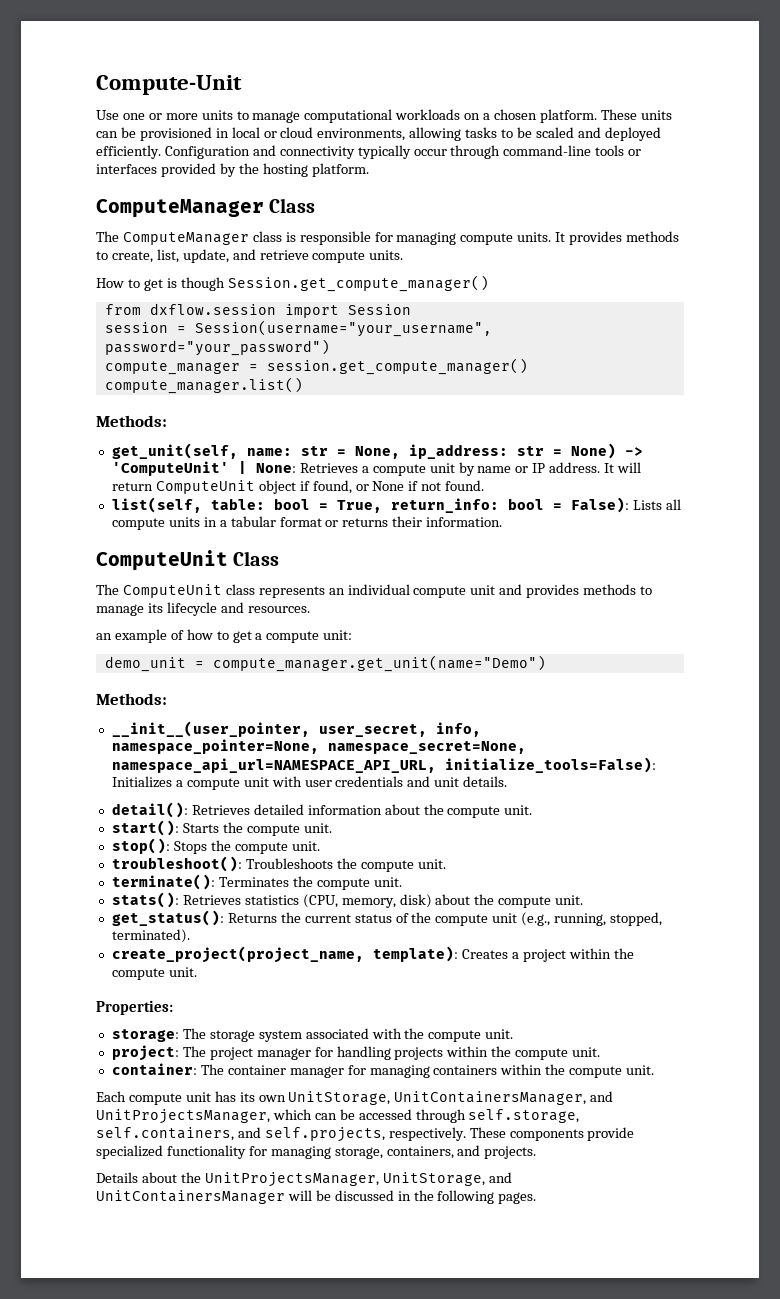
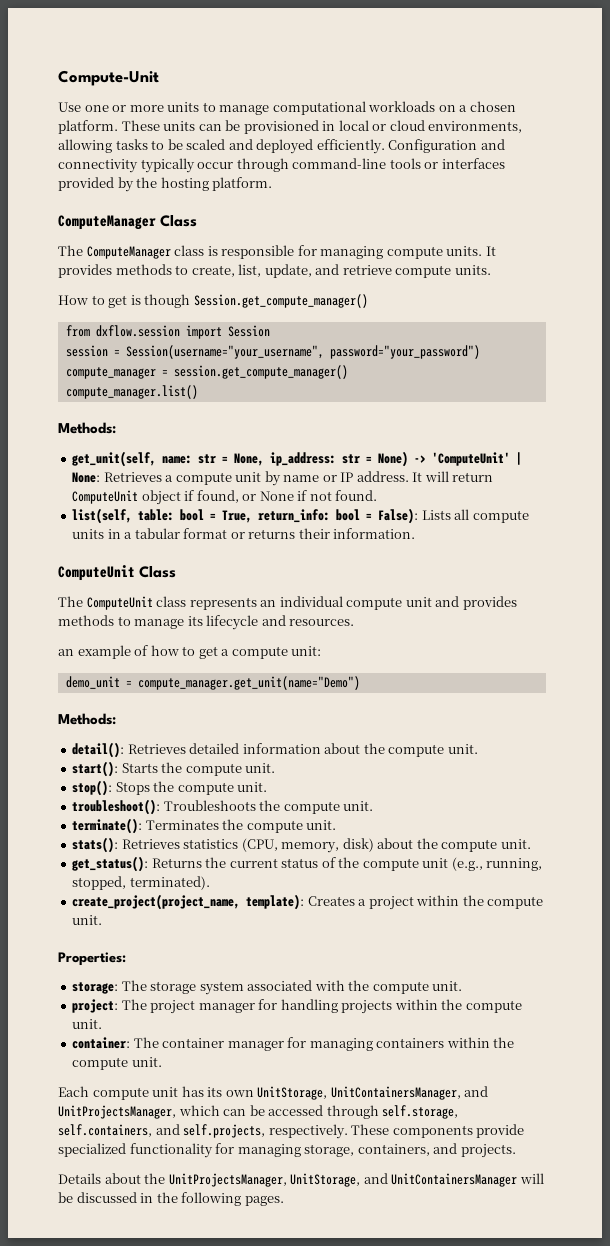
[111,721,481,737] [111,739,526,754] [111,757,656,773] [111,776,508,790] // __init__(user_pointer, user_secret, info, namespace_pointer=None, namespace_secret=None, namespace_api_url=NAMESPACE_API_URL, initialize_tools=False): Initializes a compute unit with user credentials and unit details. -> (116, 719) none

